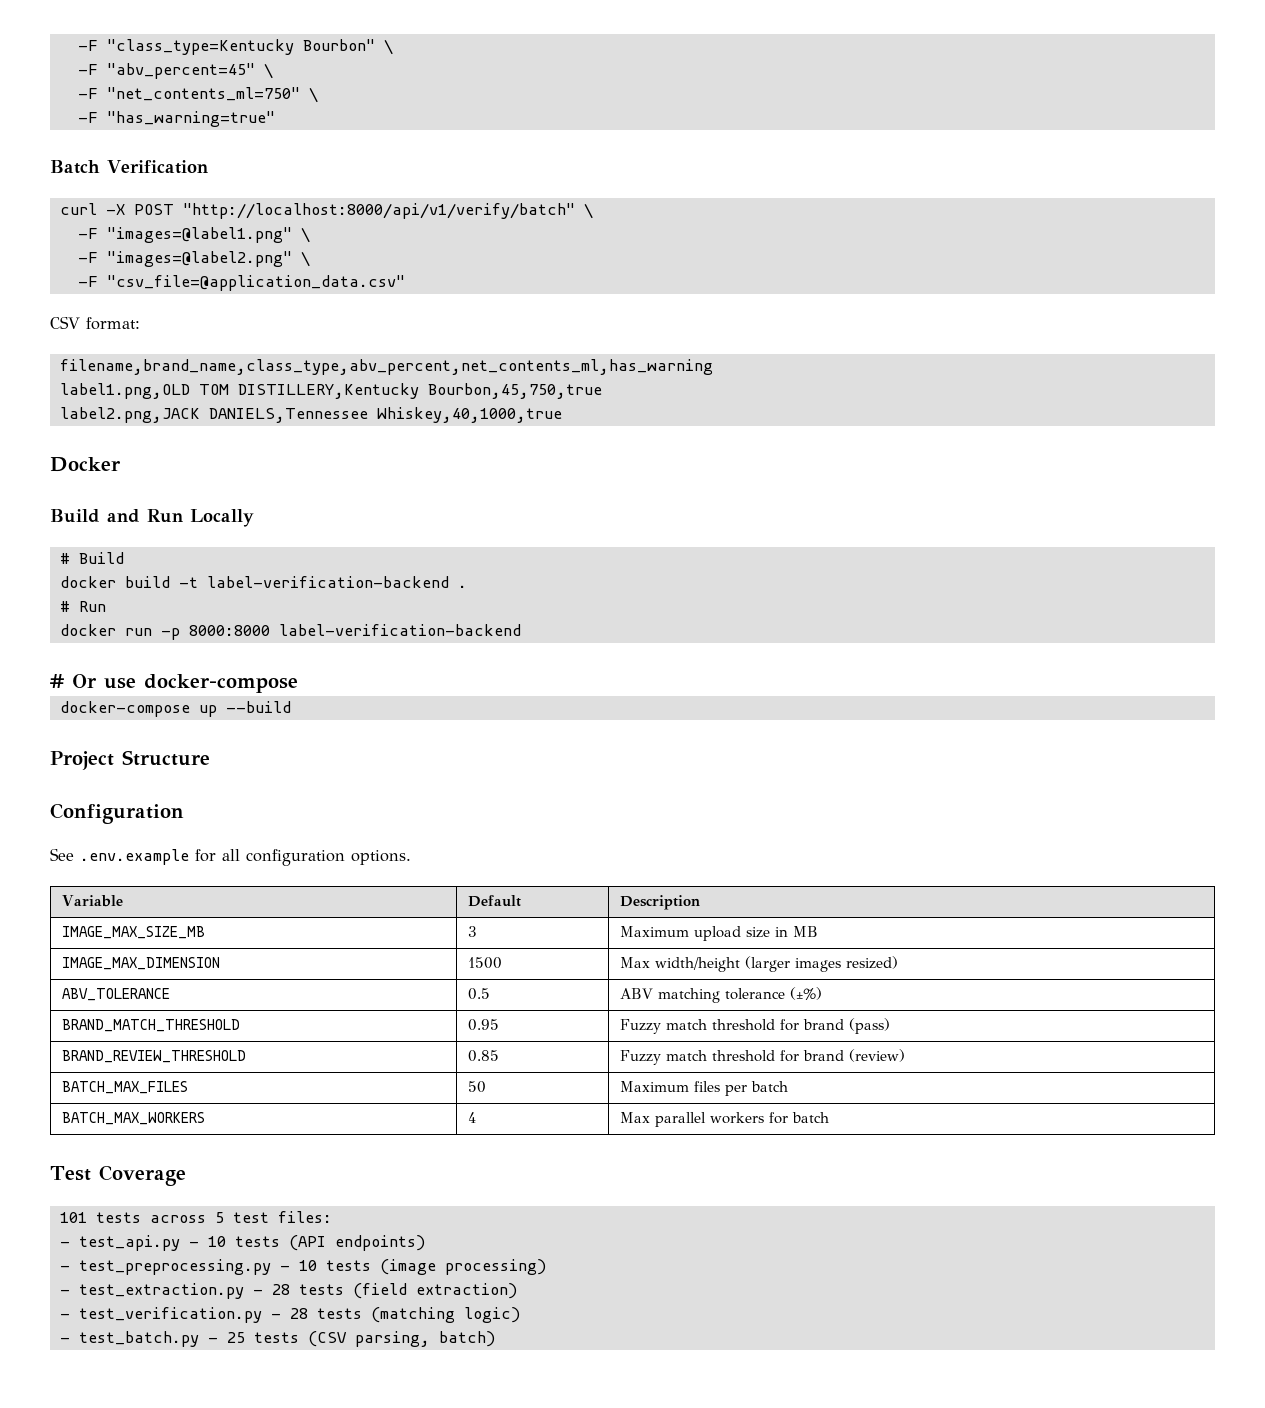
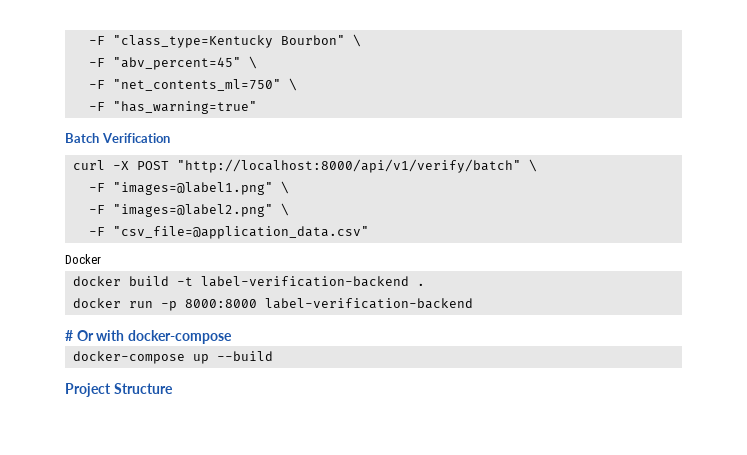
[50,316,140,330] [59,359,713,375] [59,383,602,399] [59,407,562,423] [50,457,121,472] [50,509,254,527] [59,552,124,564] CSV format: // filename,brand_name,class_type,abv_percent,net_contents_ml,has_warning // label1.png,OLD TOM DISTILLERY,Kentucky Bourbon,45,750,true // label2.png,JACK DANIELS,Tennessee Whiskey,40,1000,true // Docker // Build and Run Locally // # Build -> [65,254,101,264] Docker
[59,601,106,612] // # Run -> (425, 284) none
[104,678,136,689] use -> [96,330,125,341] with
[50,803,184,824] [50,848,411,866] [61,895,123,907] [467,895,521,907] [619,895,700,910] [61,926,205,939] [467,926,477,937] [619,926,818,941] [61,957,220,970] [467,957,502,969] [619,956,898,972] [61,988,170,1001] [467,988,490,1000] [619,987,822,1003] [61,1019,240,1032] [467,1019,499,1031] [619,1018,890,1034] [61,1050,246,1063] [467,1050,499,1062] [619,1049,905,1065] [61,1081,188,1094] [467,1081,486,1093] [619,1081,788,1096] [61,1112,205,1125] [467,1112,476,1123] [619,1112,829,1127] [50,1165,186,1186] [59,1211,332,1223] [59,1235,425,1251] [59,1259,546,1275] [59,1283,517,1299] [59,1307,520,1323] [59,1331,495,1347] // Configuration // See .env.example for all configuration options. // Variable | Default | Description // IMAGE_MAX_SIZE_MB | 3 | Maximum upload size in MB // IMAGE_MAX_DIMENSION | 1500 | Max width/height (larger images resized) // ABV_TOLERANCE | 0.5 | ABV matching tolerance (±%) // BRAND_MATCH_THRESHOLD | 0.95 | Fuzzy match threshold for brand (pass) // BRAND_REVIEW_THRESHOLD | 0.85 | Fuzzy match threshold for brand (review) // BATCH_MAX_FILES | 50 | Maximum files per batch // BATCH_MAX_WORKERS | 4 | Max parallel workers for batch // Test Coverage // 101 tests across 5 test files: // - test_api.py - 10 tests (API endpoints) // - test_preprocessing.py - 10 tests (image processing) // - test_extraction.py - 28 tests (field extraction) // - test_verification.py - 28 tests (matching logic) // - test_batch.py - 25 tests (CSV parsing, batch) -> (173, 388) none

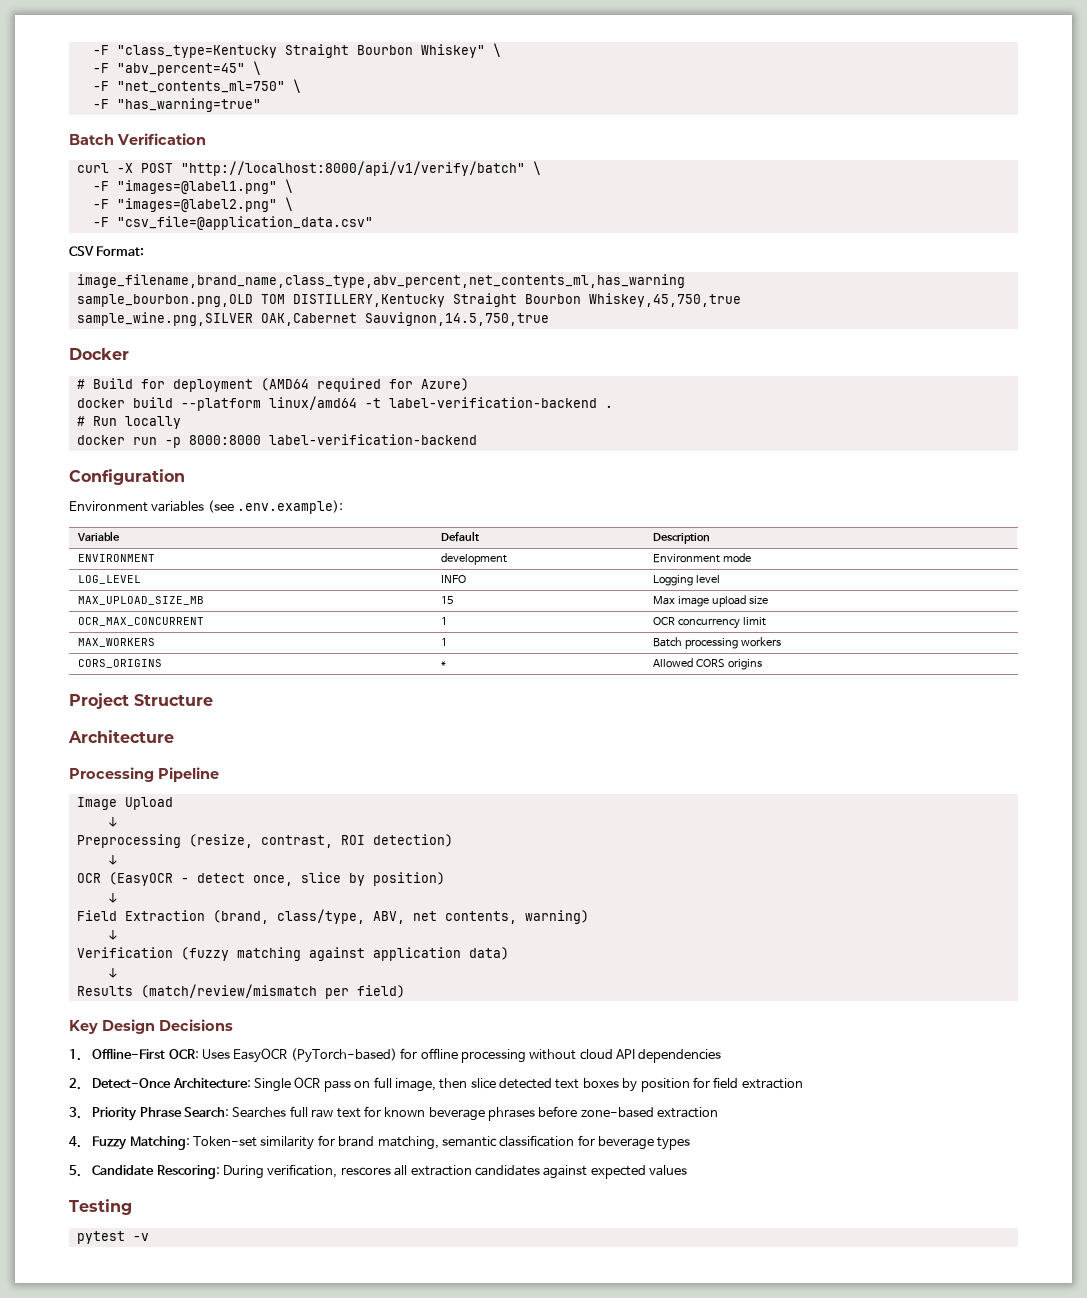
[280,35,345,45] Bourbon" -> [284,44,485,58] Straight Bourbon Whiskey"
[65,254,101,264] Docker -> [69,246,145,256] [76,274,685,288] [76,293,741,307] [76,312,549,326] [69,348,129,360] [76,378,469,392] CSV Format: // image_filename,brand_name,class_type,abv_percent,net_contents_ml,has_warning // sample_bourbon.png,OLD TOM DISTILLERY,Kentucky Straight Bourbon Whiskey,45,750,true // sample_wine.png,SILVER OAK,Cabernet Sauvignon,14.5,750,true // Docker // # Build for deployment (AMD64 required for Azure)
(169, 281) none -> [180,396,357,411] --platform linux/amd64
(425, 284) none -> [76,416,181,429] // # Run locally
[65,330,232,344] [72,351,273,364] [65,383,173,397] # Or with docker-compose // docker-compose up --build // Project Structure -> [69,469,185,485] [69,500,344,514] [76,531,120,542] [440,531,479,542] [652,533,710,544] [77,554,155,562] [440,553,507,565] [652,553,751,563] [77,575,141,584] [440,575,466,583] [652,575,720,586] [77,596,204,605] [440,596,453,604] [652,595,768,607] [77,617,204,626] [440,617,447,625] [652,617,766,629] [77,638,155,647] [440,638,447,646] [652,637,781,649] [77,659,162,668] [440,661,446,667] [652,658,762,670] [69,693,213,709] [68,730,174,743] [69,767,219,782] [76,797,173,810] [108,817,117,827] [76,834,453,848] [108,855,117,865] [76,872,445,886] [108,893,117,903] [76,909,589,924] [108,930,117,940] [76,947,509,961] [108,968,117,978] [76,984,405,999] [69,1019,233,1034] [69,1048,722,1063] [69,1077,803,1092] [69,1106,719,1121] [69,1135,691,1150] [69,1164,688,1179] [69,1199,132,1215] [76,1231,149,1244] Configuration // Environment variables (see .env.example): // Variable | Default | Description // ENVIRONMENT | development | Environment mode // LOG_LEVEL | INFO | Logging level // MAX_UPLOAD_SIZE_MB | 15 | Max image upload size // OCR_MAX_CONCURRENT | 1 | OCR concurrency limit // MAX_WORKERS | 1 | Batch processing workers // CORS_ORIGINS | * | Allowed CORS origins // Project Structure // Architecture // Processing Pipeline // Image Upload // ↓ // Preprocessing (resize, contrast, ROI detection) // ↓ // OCR (EasyOCR - detect once, slice by position) // ↓ // Field Extraction (brand, class/type, ABV, net contents, warning) // ↓ // Verification (fuzzy matching against application data) // ↓ // Results (match/review/mismatch per field) // Key Design Decisions // 1. Offline-First OCR: Uses EasyOCR (PyTorch-based) for offline processing without cloud API dependencies // 2. Detect-Once Architecture: Single OCR pass on full image, then slice detected text boxes by position for field extraction // 3. Priority Phrase Search: Searches full raw text for known beverage phrases before zone-based extraction // 4. Fuzzy Matching: Token-set similarity for brand matching, semantic classification for beverage types // 5. Candidate Rescoring: During verification, rescores all extraction candidates against expected values // Testing // pytest -v

